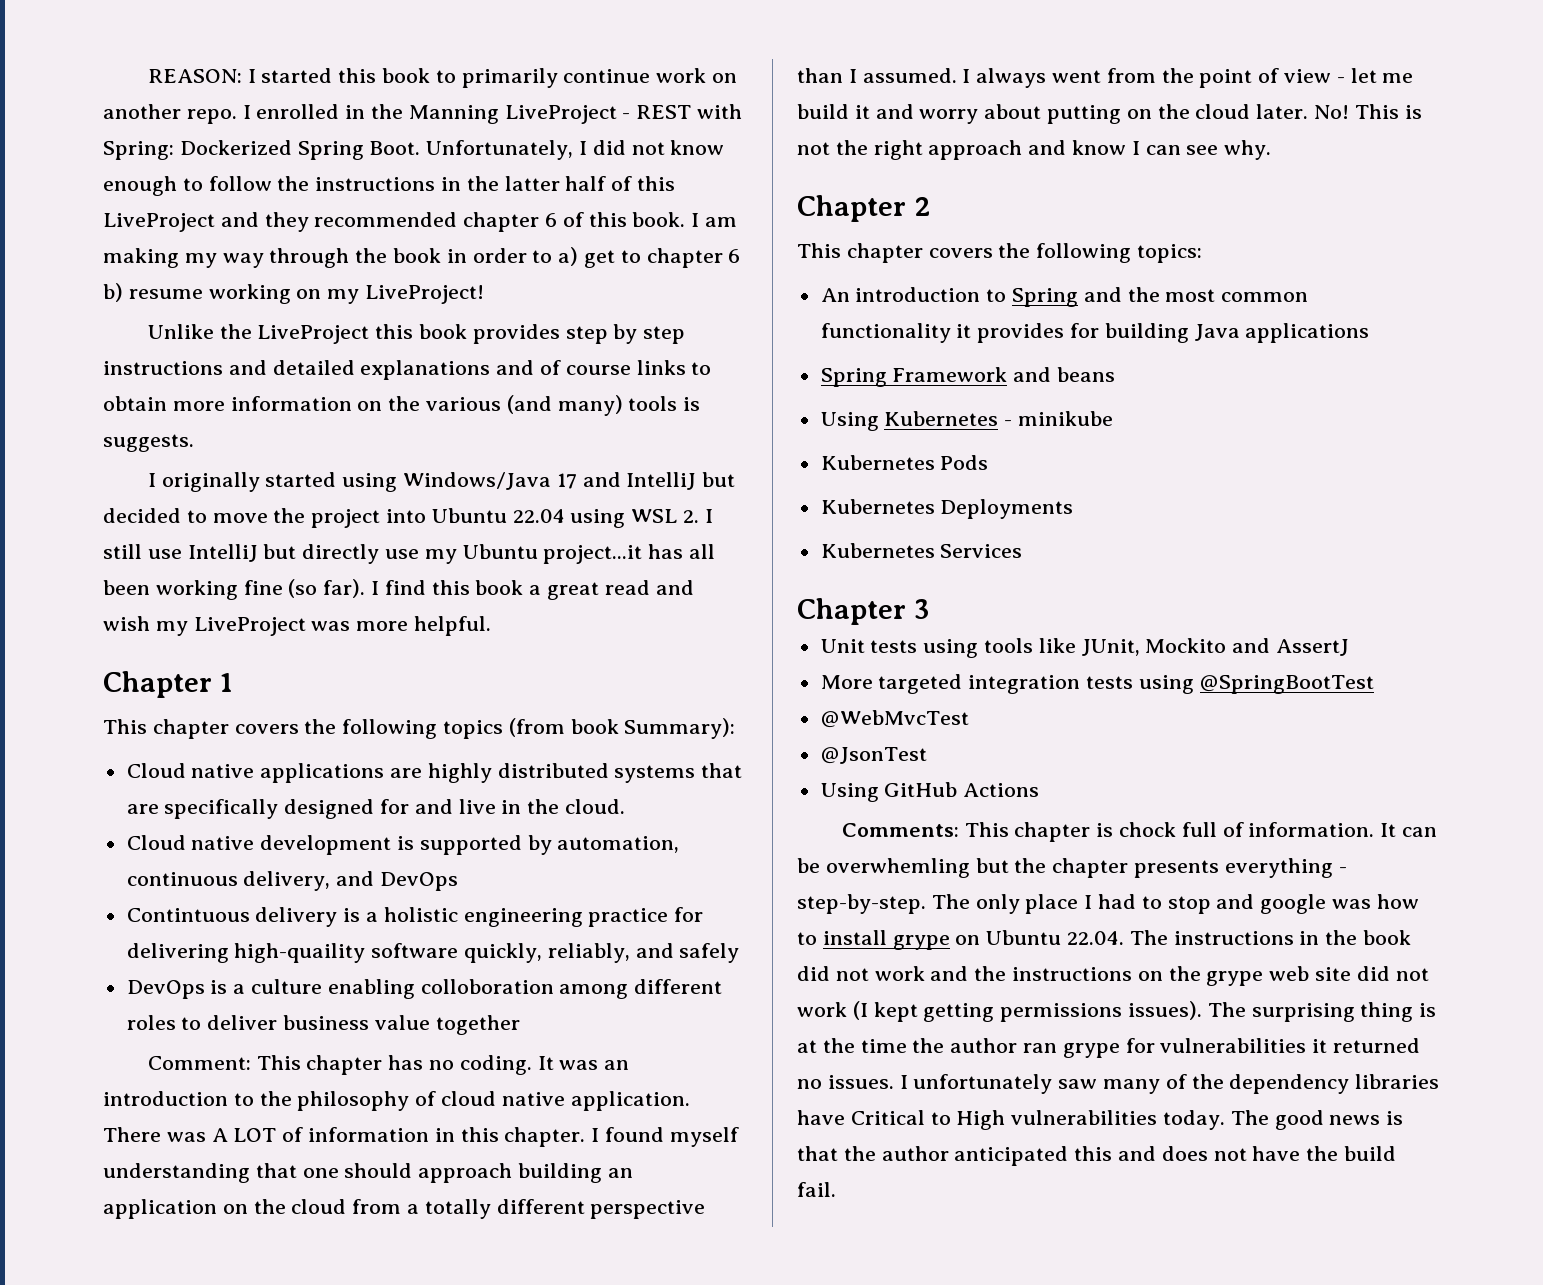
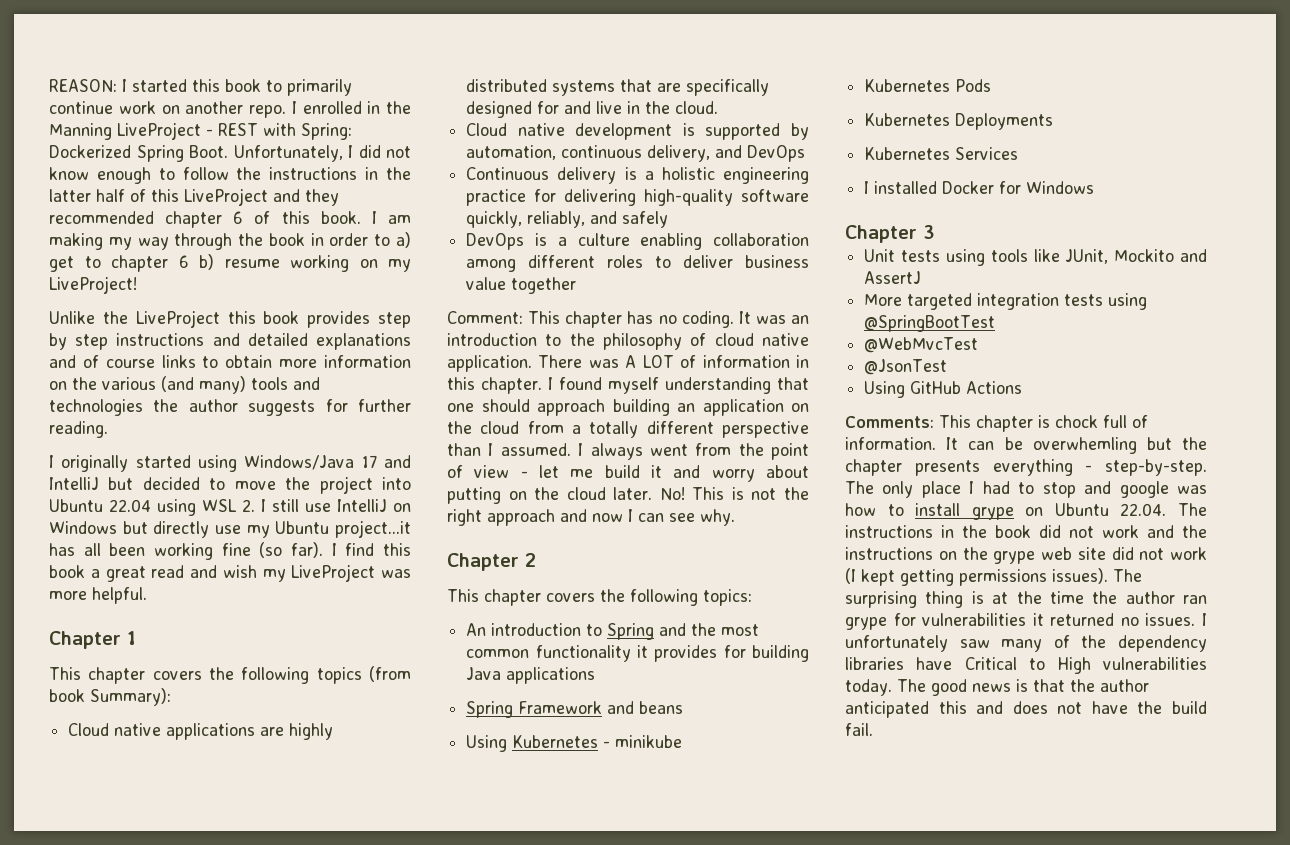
[683,397,701,411] [103,434,194,452] is suggests. -> [293,377,320,390] [49,399,411,416] [49,421,108,438] and technologies the author suggests for further reading.
(258, 553) none -> [393,503,411,512] [49,521,117,534] on Windows
[126,908,250,922] Contintuous -> [466,167,550,180] Continuous
[234,943,366,963] high-quaility -> [644,189,734,206] high-quality
[420,979,554,994] colloboration -> [713,233,809,246] collaboration
[1072,140,1127,155] know -> [592,513,623,522] now
(1023, 551) none -> [864,181,1095,194] // I installed Docker for Windows

